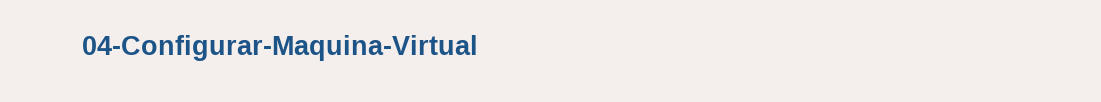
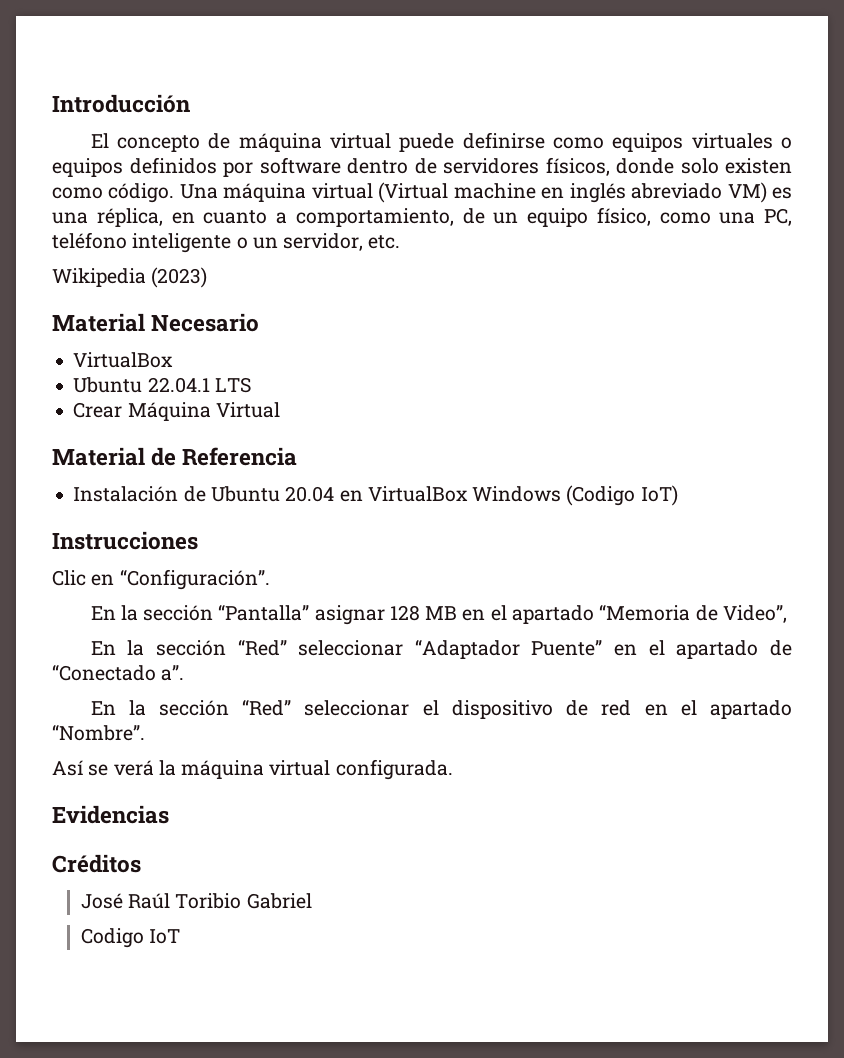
[82,35,478,61] 04-Configurar-Maquina-Virtual -> [52,94,190,113] [90,132,792,152] [52,157,792,177] [52,182,793,203] [52,207,792,227] [52,232,401,253] [52,267,208,288] [52,313,260,332] [73,352,174,368] [73,377,251,393] [73,402,280,421] [52,447,298,466] [73,485,678,506] [52,531,198,550] [52,569,270,590] [90,604,787,625] [90,639,793,659] [52,664,185,681] [90,699,793,719] [52,724,145,741] [52,759,453,780] [52,805,169,824] [52,854,141,873] [80,893,312,909] [80,928,181,948] Introducción // El concepto de máquina virtual puede definirse como equipos virtuales o equipos definidos por software dentro de servidores físicos, donde solo existen como código. Una máquina virtual (Virtual machine en inglés abreviado VM) es una réplica, en cuanto a comportamiento, de un equipo físico, como una PC, teléfono inteligente o un servidor, etc. // Wikipedia (2023) // Material Necesario // VirtualBox // Ubuntu 22.04.1 LTS // Crear Máquina Virtual // Material de Referencia // Instalación de Ubuntu 20.04 en VirtualBox Windows (Codigo IoT) // Instrucciones // Clic en “Configuración”. // En la sección “Pantalla” asignar 128 MB en el apartado “Memoria de Video”, // En la sección “Red” seleccionar “Adaptador Puente” en el apartado de “Conectado a”. // En la sección “Red” seleccionar el dispositivo de red en el apartado “Nombre”. // Así se verá la máquina virtual configurada. // Evidencias // Créditos // José Raúl Toribio Gabriel // Codigo IoT

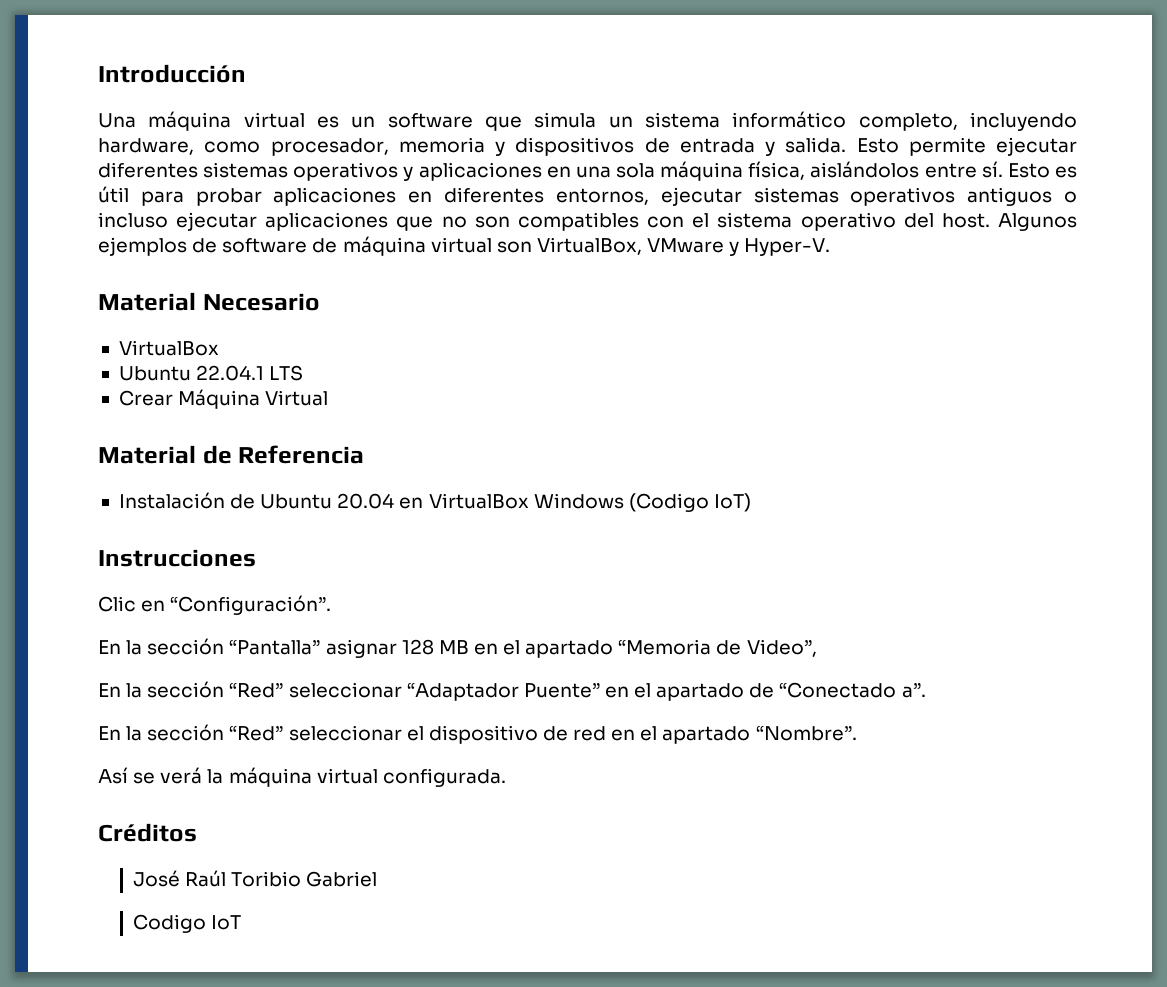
[90,132,792,152] [52,157,792,177] [52,182,793,203] [52,207,792,227] [52,232,401,253] [52,267,208,288] El concepto de máquina virtual puede definirse como equipos virtuales o equipos definidos por software dentro de servidores físicos, donde solo existen como código. Una máquina virtual (Virtual machine en inglés abreviado VM) es una réplica, en cuanto a comportamiento, de un equipo físico, como una PC, teléfono inteligente o un servidor, etc. // Wikipedia (2023) -> [98,111,1077,131] [98,137,1077,156] [98,161,1077,181] [98,186,1078,206] [98,212,1078,231] [98,236,831,256] Una máquina virtual es un software que simula un sistema informático completo, incluyendo hardware, como procesador, memoria y dispositivos de entrada y salida. Esto permite ejecutar diferentes sistemas operativos y aplicaciones en una sola máquina física, aislándolos entre sí. Esto es útil para probar aplicaciones en diferentes entornos, ejecutar sistemas operativos antiguos o incluso ejecutar aplicaciones que no son compatibles con el sistema operativo del host. Algunos ejemplos de software de máquina virtual son VirtualBox, VMware y Hyper-V.
[52,805,169,824] // Evidencias -> (506, 777) none

